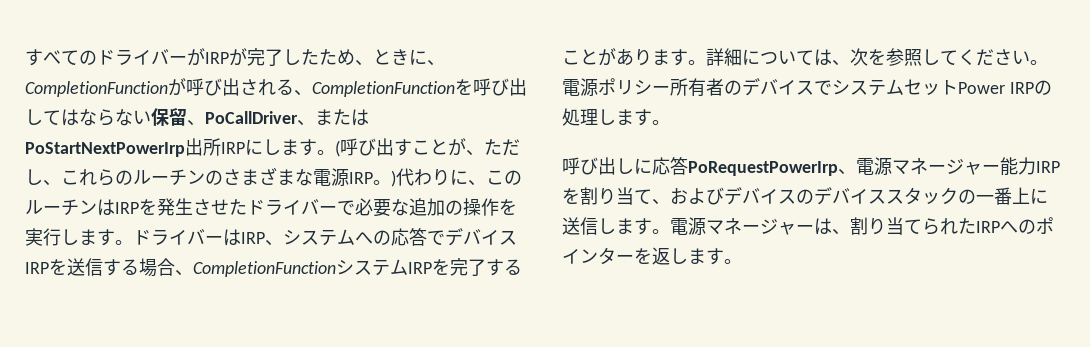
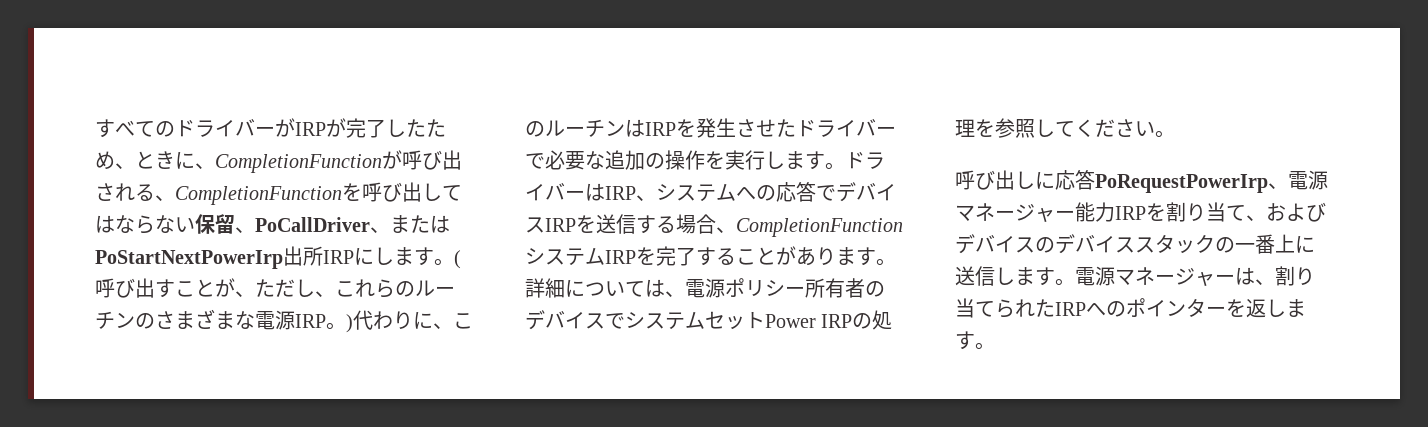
[850,48,1048,66] 次を参照してください。 -> (685, 294) none
[598,109,652,126] します -> [975,118,1155,138] を参照してください

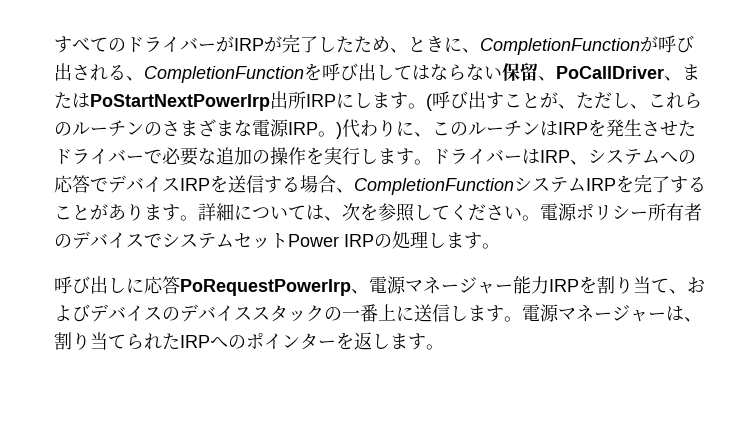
(685, 294) none -> [342,203,540,222] 次を参照してください。
[975,118,1155,138] を参照してください -> [428,232,482,249] します

